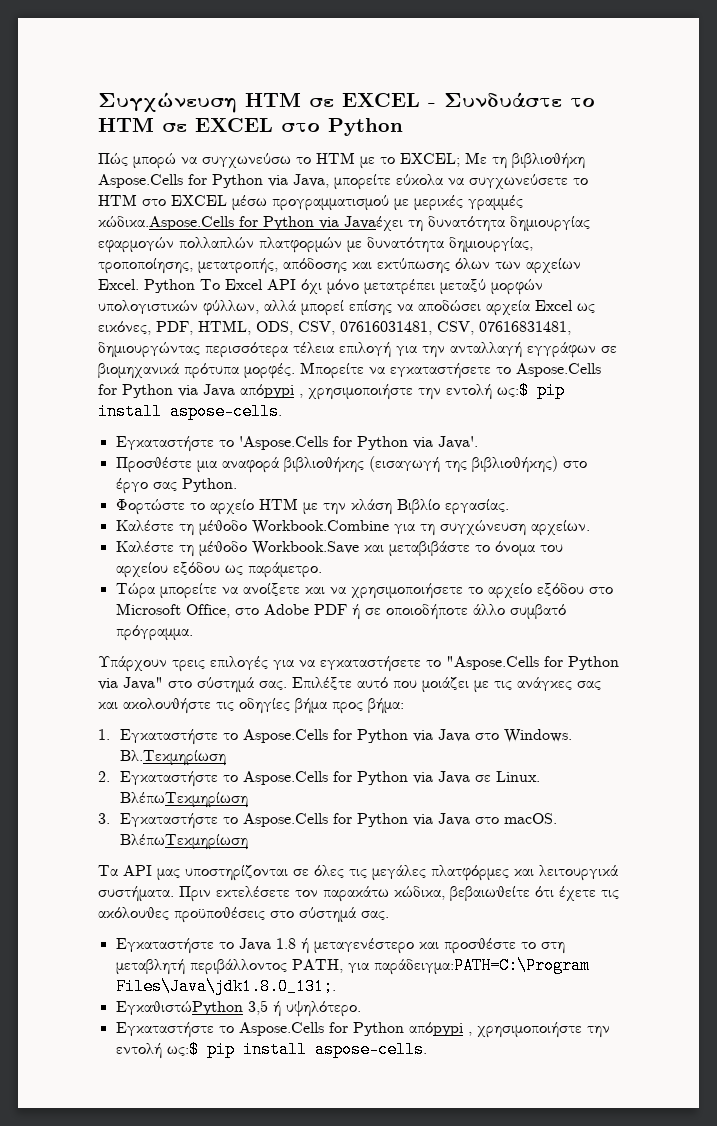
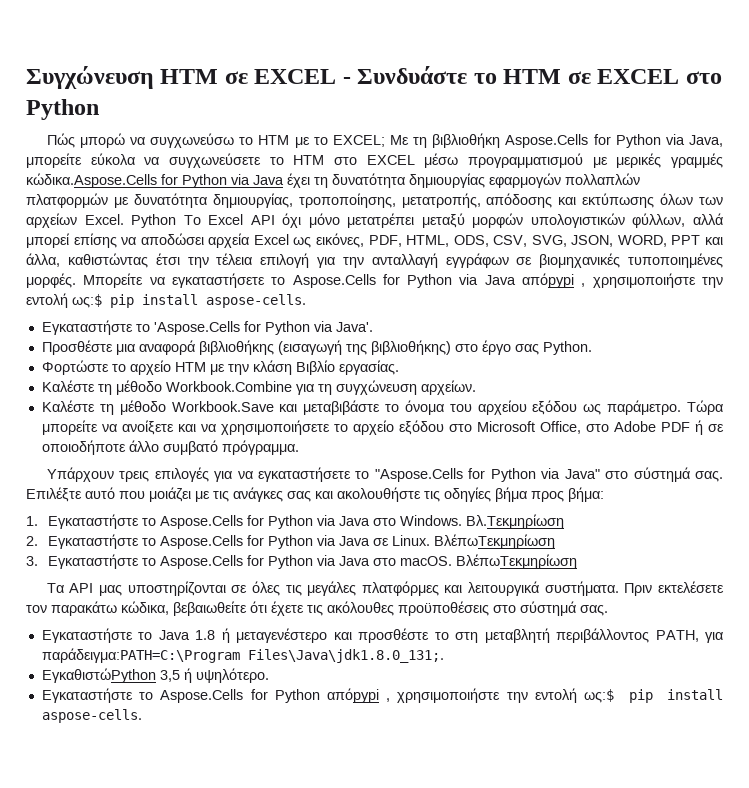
[344,216,403,231] Javaέχει -> [253,173,310,188] Java έχει
[340,321,571,335] [98,342,288,358] 07616031481, CSV, 07616831481, δημιουργώντας περισσότερα -> [531,235,723,247] [26,253,209,268] SVG, JSON, WORD, PPT και άλλα, καθιστώντας έτσι την
[98,363,239,379] βιομηχανικά πρότυπα -> [539,253,723,268] βιομηχανικές τυποποιημένες
(322, 570) // -> (682, 407) none

